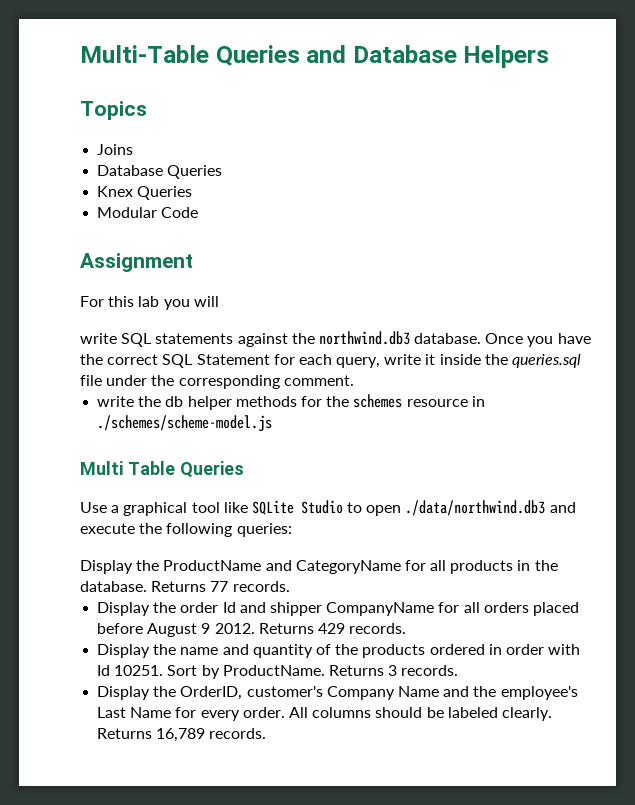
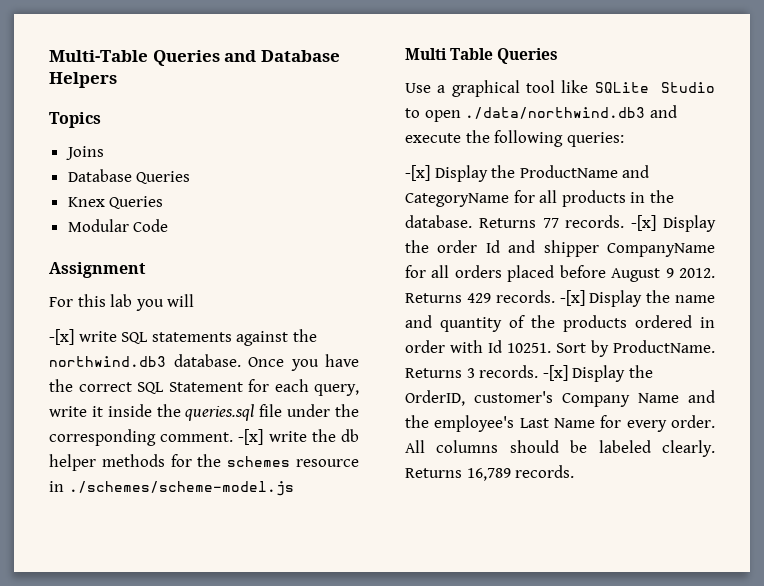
(219, 301) none -> [49,329,74,345] -[x]
(354, 380) // -> [238,429,264,445] -[x]
(292, 530) none -> [405,165,430,181] -[x]
(290, 586) // -> [631,215,657,231] -[x]
(407, 628) // -> [559,290,585,306] -[x]
(459, 670) // -> [542,365,568,381] -[x]

